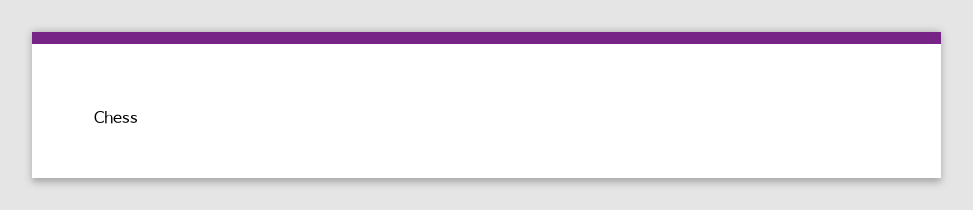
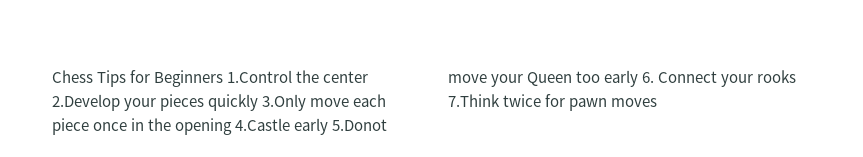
(138, 117) none -> [97,70,369,87] [52,94,387,111] [52,118,388,135] [448,70,797,87] [448,94,658,111] Tips for Beginners 1.Control the center 2.Develop your pieces quickly 3.Only move each piece once in the opening 4.Castle early 5.Donot move your Queen too early 6. Connect your rooks 7.Think twice for pawn moves

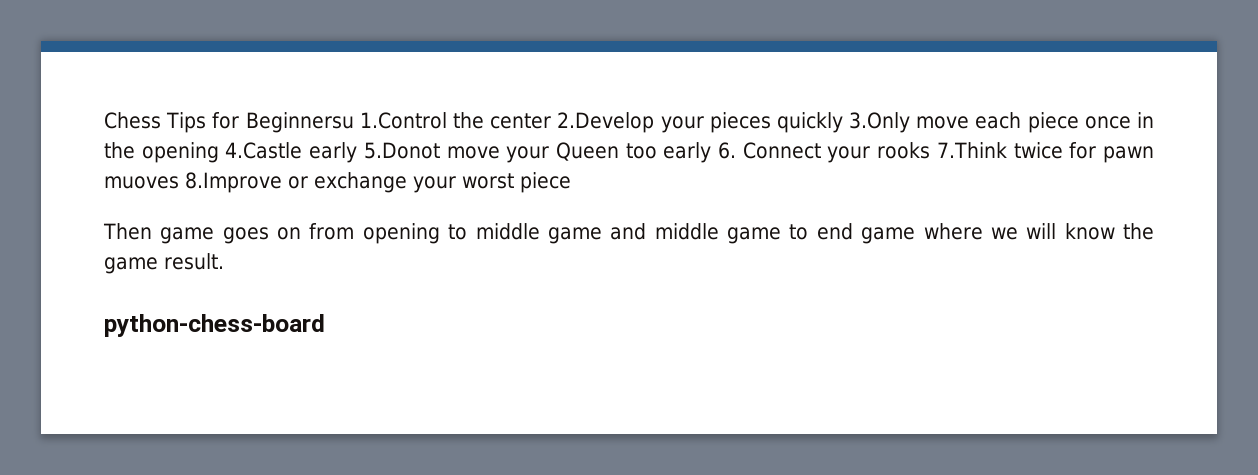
[154,70,224,87] Beginners -> [245,112,354,133] Beginnersu
[611,98,658,107] moves -> [104,172,571,193] [103,223,1154,244] [104,253,224,274] [104,314,325,337] muoves 8.Improve or exchange your worst piece // Then game goes on from opening to middle game and middle game to end game where we will know the game result. // python-chess-board

